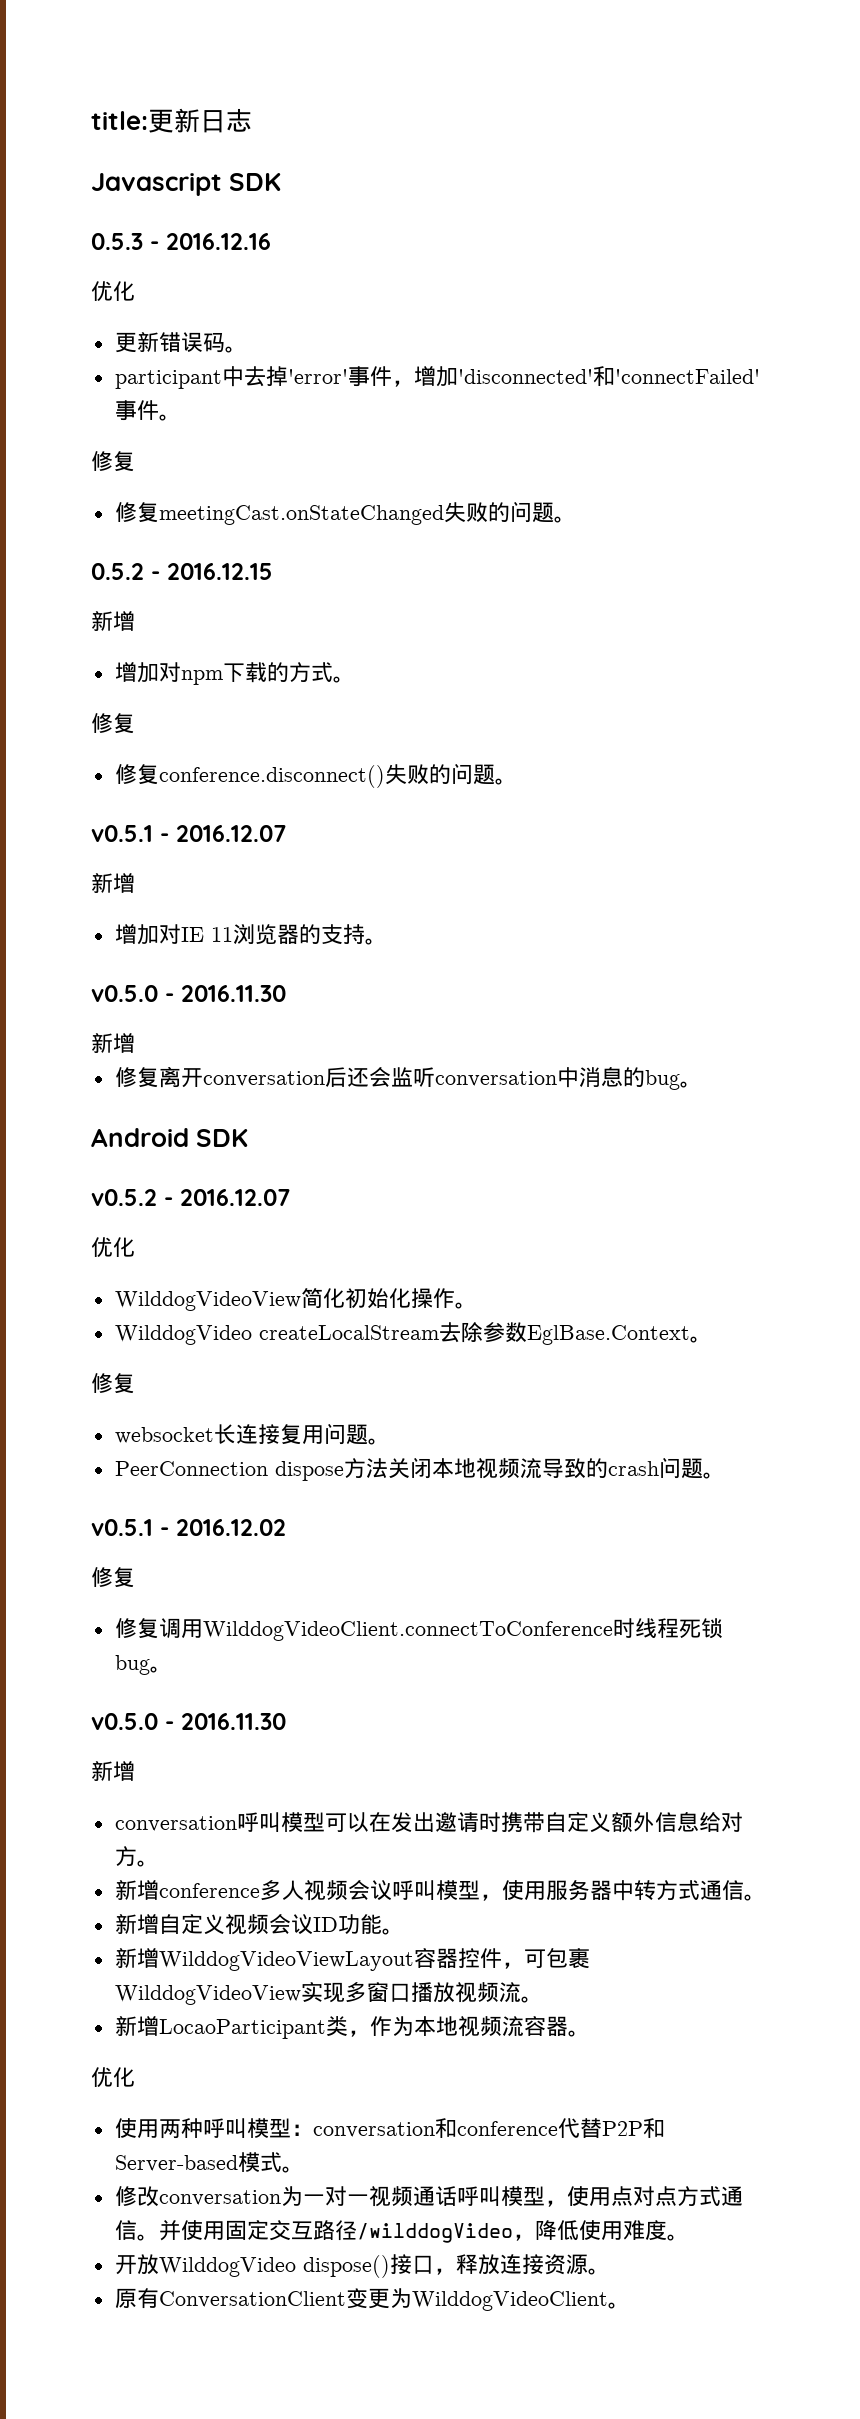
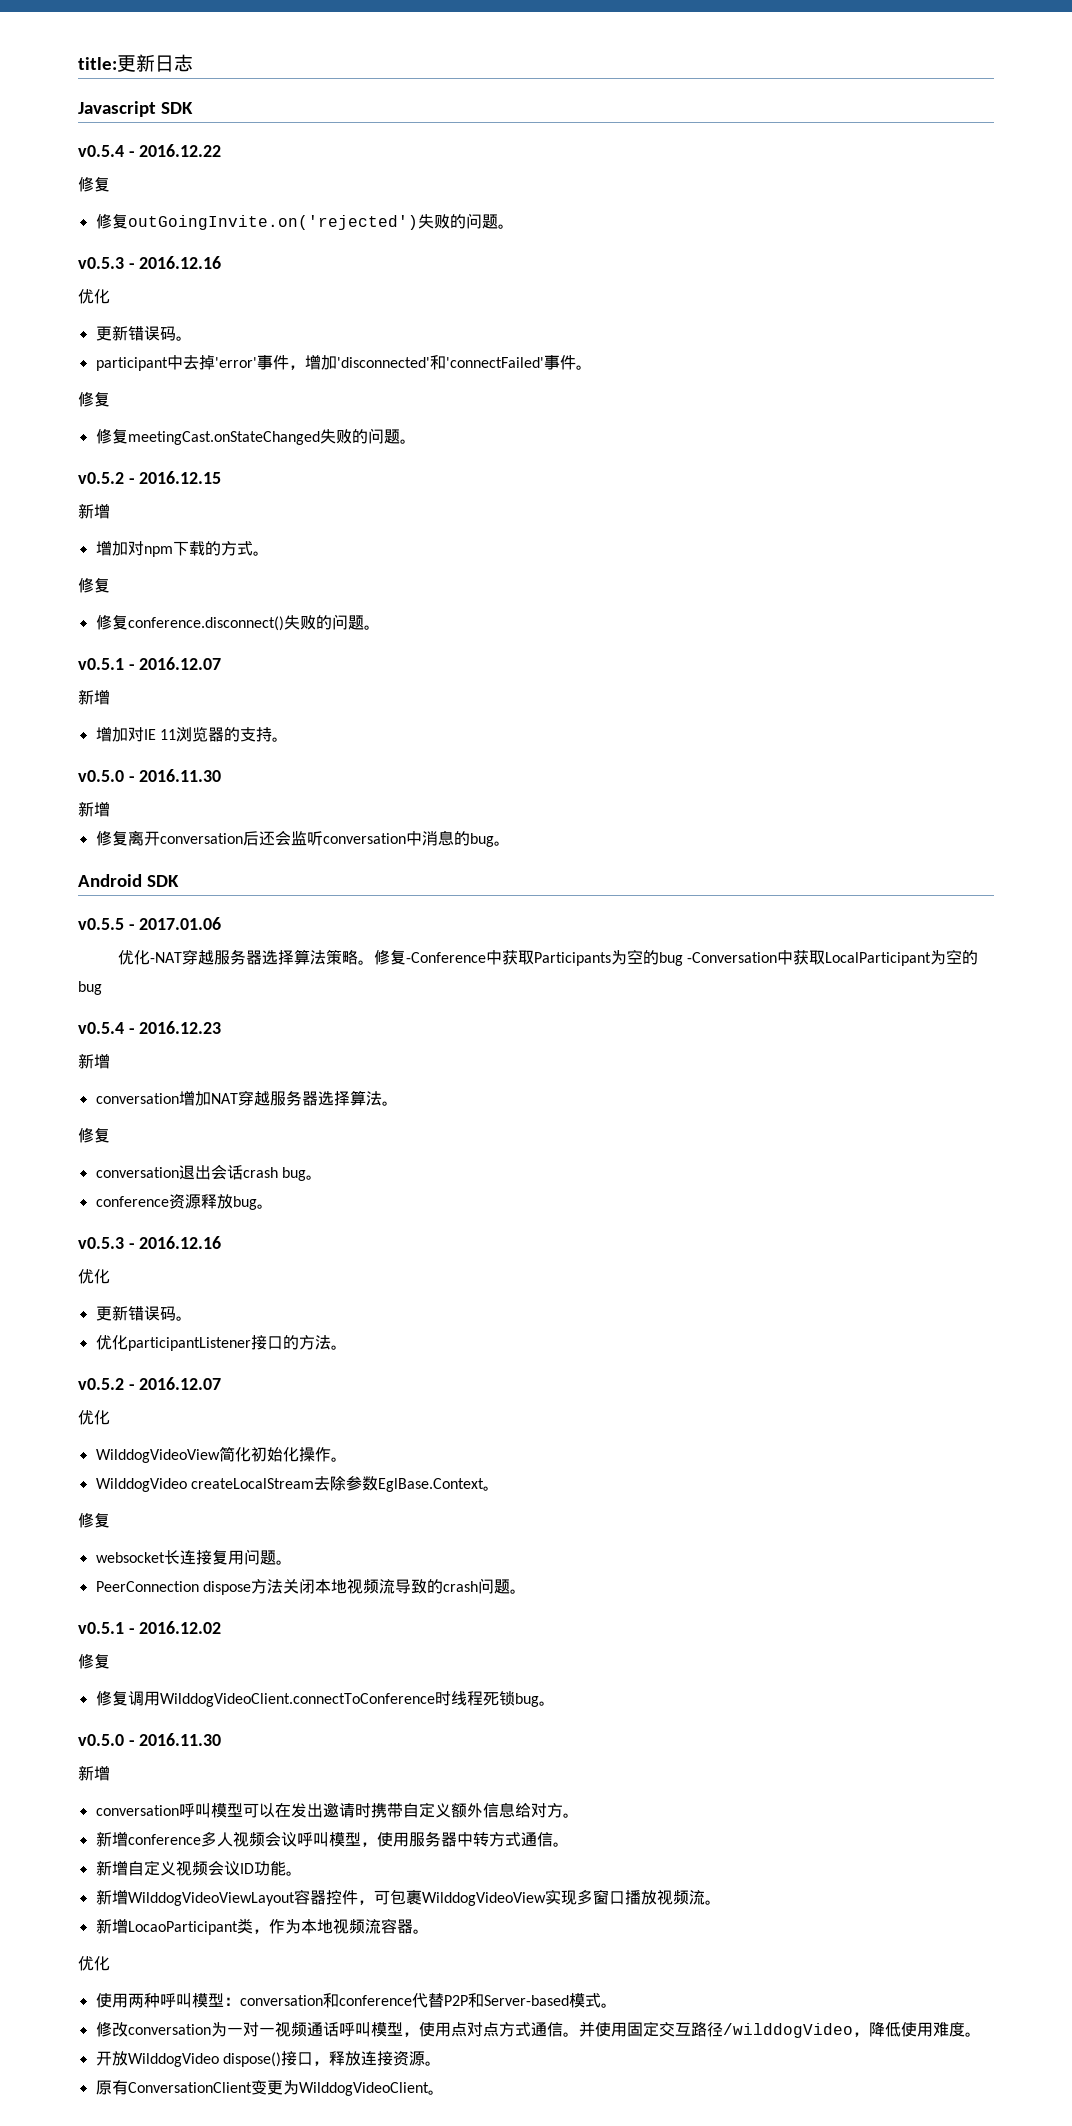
[91,233,143,250] 0.5.3 -> [78,144,222,157] [78,176,110,192] [95,213,514,230] [78,257,124,269] v0.5.4 - 2016.12.22 // 修复 // 修复outGoingInvite.on('rejected')失败的问题。 // v0.5.3
[91,563,144,580] 0.5.2 -> [78,472,124,484] v0.5.2
(249, 1138) none -> [78,917,222,930] [118,949,979,966] [78,981,102,995] [78,1021,222,1034] [78,1053,110,1069] [95,1090,398,1106] [78,1127,110,1143] [95,1164,322,1181] [95,1194,273,1210] [78,1236,222,1249] [78,1269,110,1284] [95,1305,192,1321] [95,1335,347,1351] // v0.5.5 - 2017.01.06 // 优化-NAT穿越服务器选择算法策略。修复-Conference中获取Participants为空的bug -Conversation中获取LocalParticipant为空的bug // v0.5.4 - 2016.12.23 // 新增 // conversation增加NAT穿越服务器选择算法。 // 修复 // conversation退出会话crash bug。 // conference资源释放bug。 // v0.5.3 - 2016.12.16 // 优化 // 更新错误码。 // 优化participantListener接口的方法。

